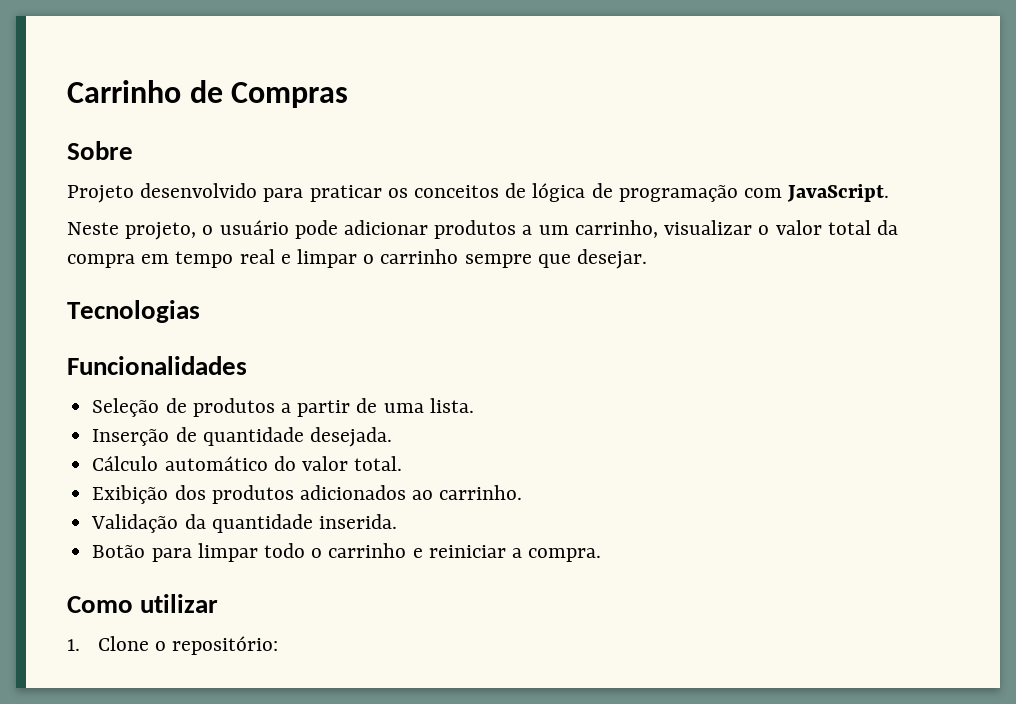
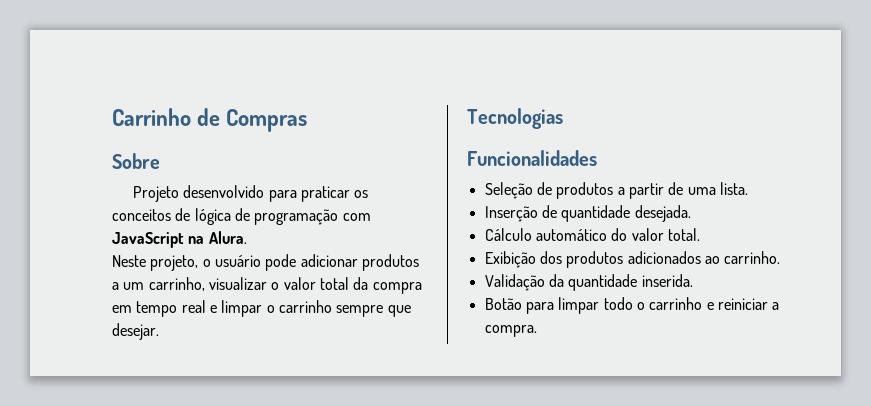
[787,184,890,202] JavaScript. -> [112,231,247,248] JavaScript na Alura.
[67,594,219,613] [67,636,278,655] // Como utilizar // 1. Clone o repositório: -> (537, 331) none

